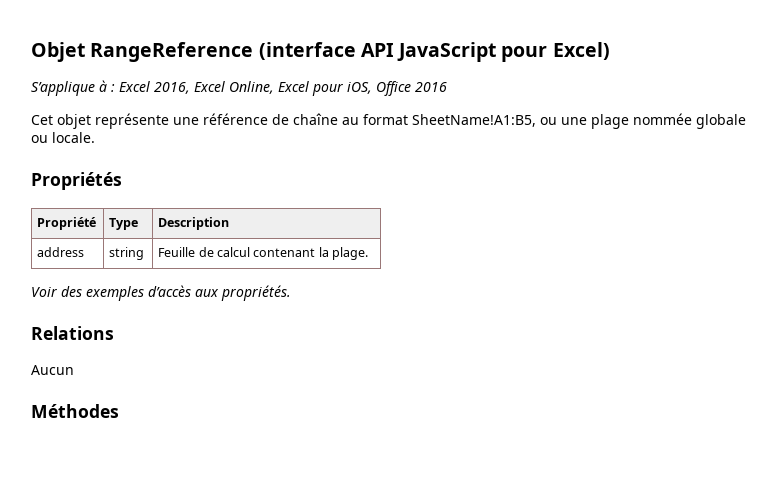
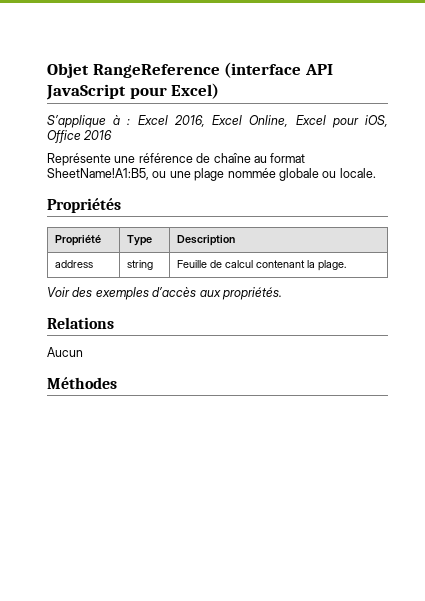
[31,113,169,129] Cet objet représente -> [47,153,111,166] Représente

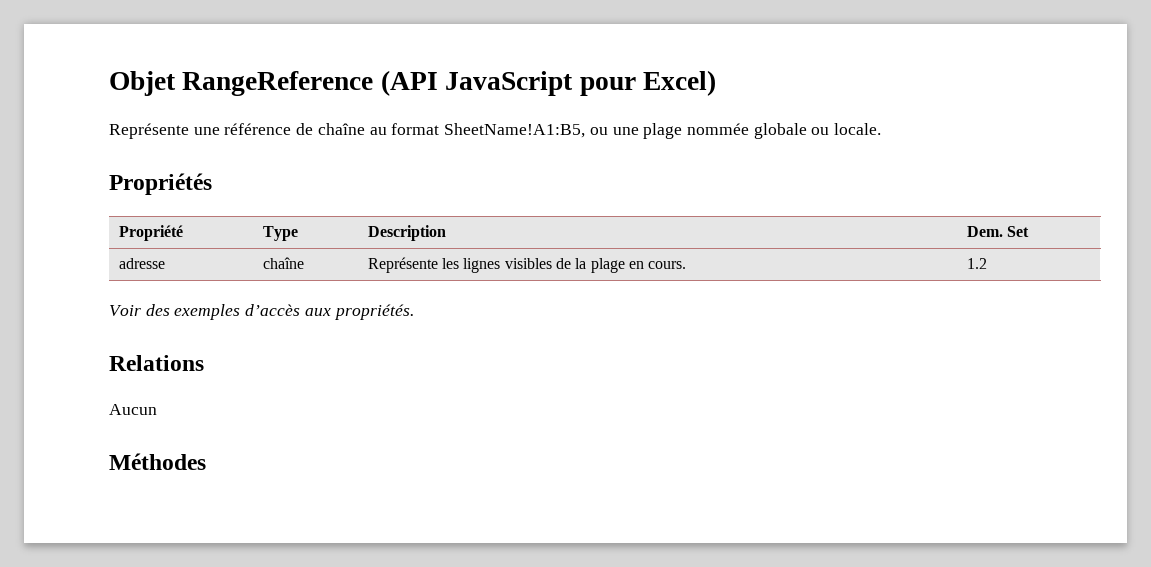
[224,62,333,78] (interface API -> [380,70,438,96] (API
[47,115,389,128] [47,130,113,143] // S’applique à : Excel 2016, Excel Online, Excel pour iOS, Office 2016 -> (717, 83) none
[55,260,94,268] [127,260,154,270] [177,260,347,271] // address | string | Feuille de calcul contenant la plage. -> [966,226,1029,237] [118,258,165,269] [262,257,304,269] [367,257,687,273] [966,258,987,269] | Dem. Set // adresse | chaîne | Représente les lignes visibles de la plage en cours. | 1.2

